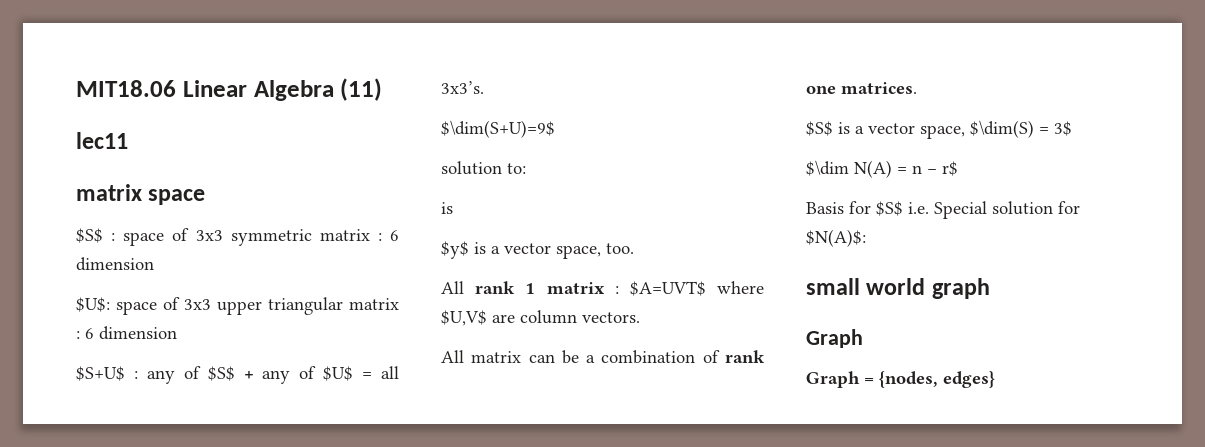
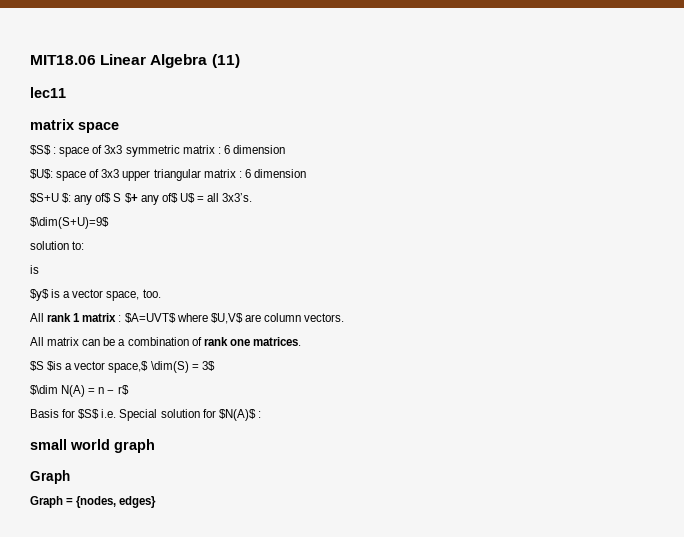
[76,366,354,384] $S+U$ : any of $S$ + any of $U$ -> [30,193,195,205] $S+U $: any of$ S $+ any of$ U$
[806,120,1034,139] $S$ is a vector space, $\dim(S) -> [30,361,189,373] $S $is a vector space,$ \dim(S)
[806,229,866,247] $N(A)$: -> [218,409,261,421] $N(A)$ :

